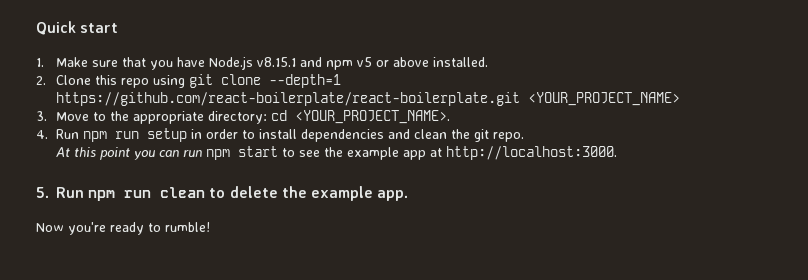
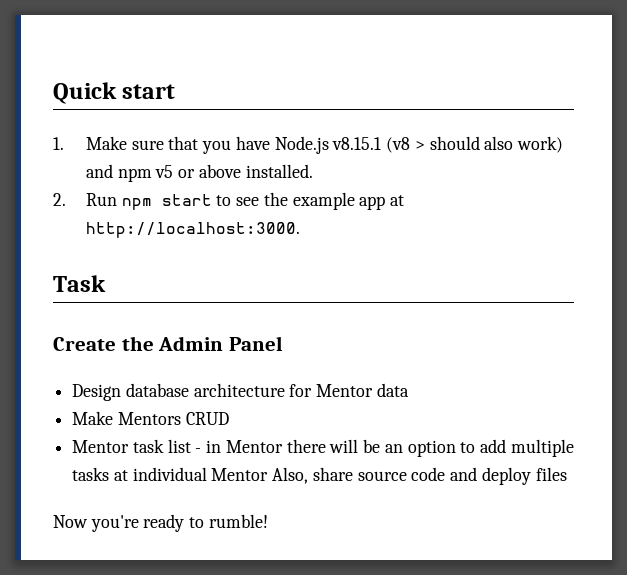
(297, 62) none -> [386,136,563,153] (v8 > should also work)
[56,74,342,88] [56,92,681,106] [36,110,451,124] [36,128,525,142] [56,147,203,160] Clone this repo using git clone --depth=1 https://github.com/react-boilerplate/react-boilerplate.git <YOUR_PROJECT_NAME> // 3. Move to the appropriate directory: cd <YOUR_PROJECT_NAME>. // 4. Run npm run setup in order to install dependencies and clean the git repo. // At this point you can run -> [86,193,118,206] Run
[36,186,409,201] 5. Run npm run clean to delete the example app. -> [53,275,106,292] [53,336,283,351] [72,383,409,401] [72,411,229,425] [72,439,574,457] [72,467,567,485] Task // Create the Admin Panel // Design database architecture for Mentor data // Make Mentors CRUD // Mentor task list - in Mentor there will be an option to add multiple tasks at individual Mentor Also, share source code and deploy files

